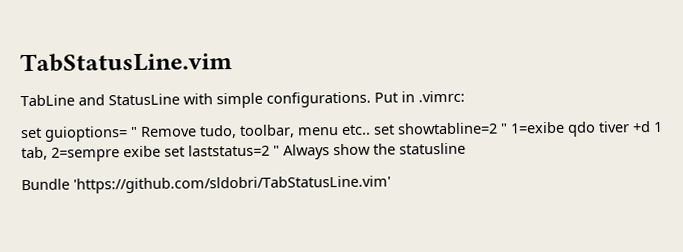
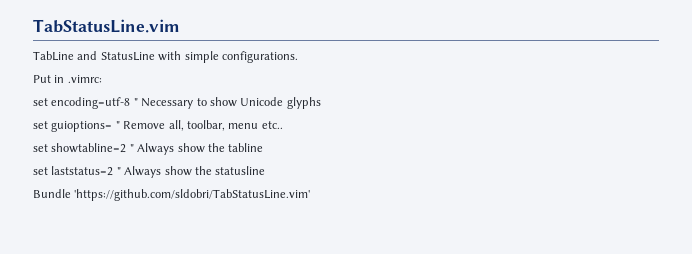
(371, 99) none -> (298, 57) //
(465, 96) none -> [33,97,321,109] // set encoding=utf-8 " Necessary to show Unicode glyphs
[199,125,237,139] tudo, -> [168,120,184,131] all,
(371, 129) none -> (283, 125) //
[510,121,663,137] [21,145,161,162] 1=exibe qdo tiver +d 1 tab, 2=sempre exibe -> [137,143,264,155] Always show the tabline //

